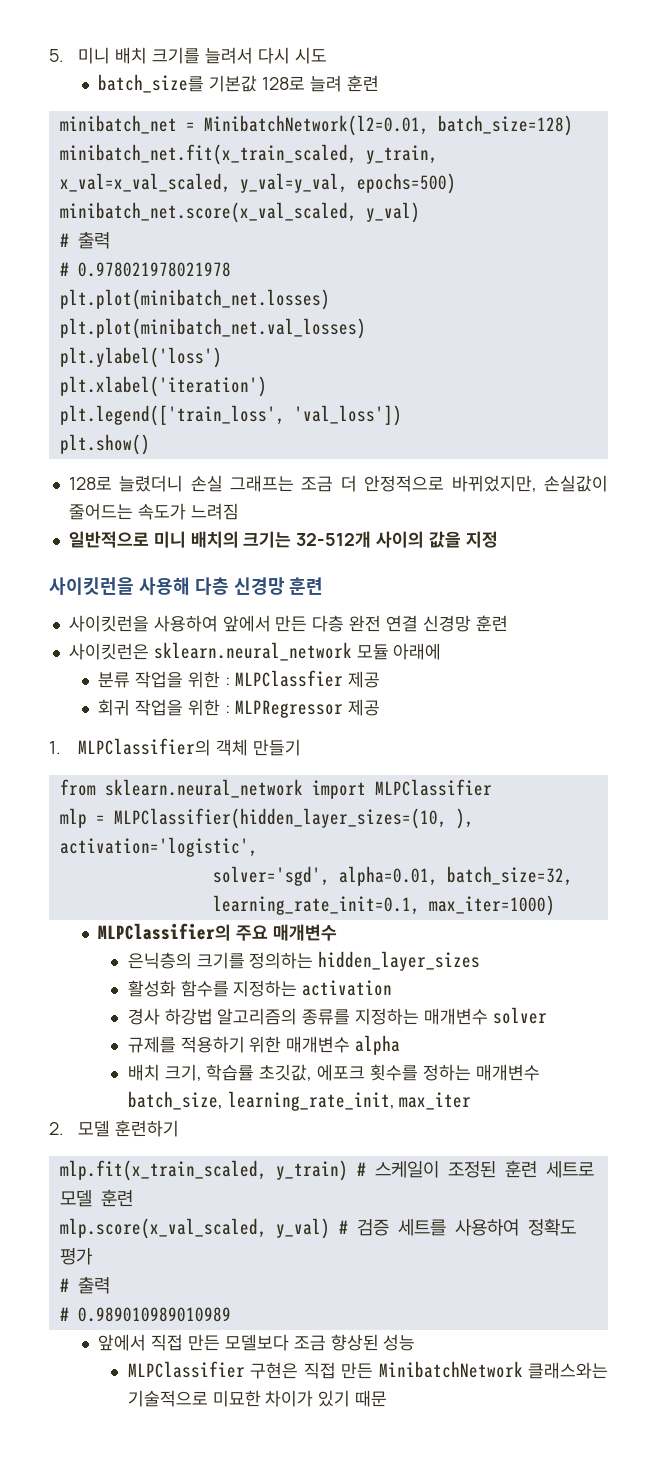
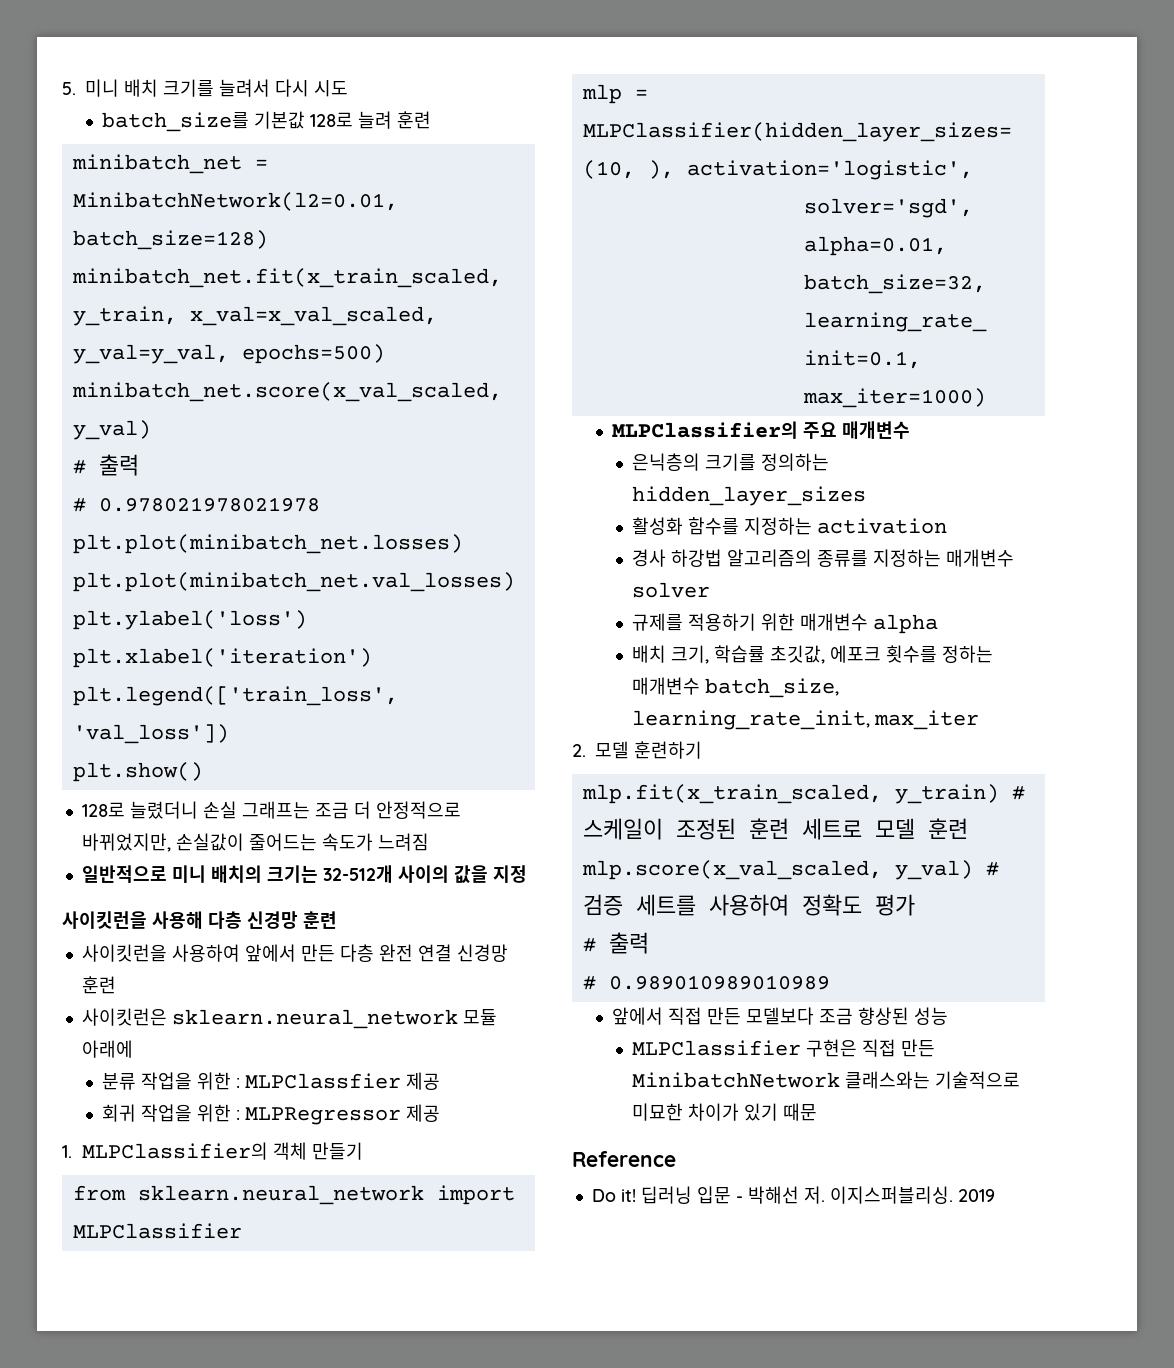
(388, 1398) none -> [572,1151,676,1167] [591,1186,995,1204] // Reference // Do it! 딥러닝 입문 - 박해선 저. 이지스퍼블리싱. 2019

